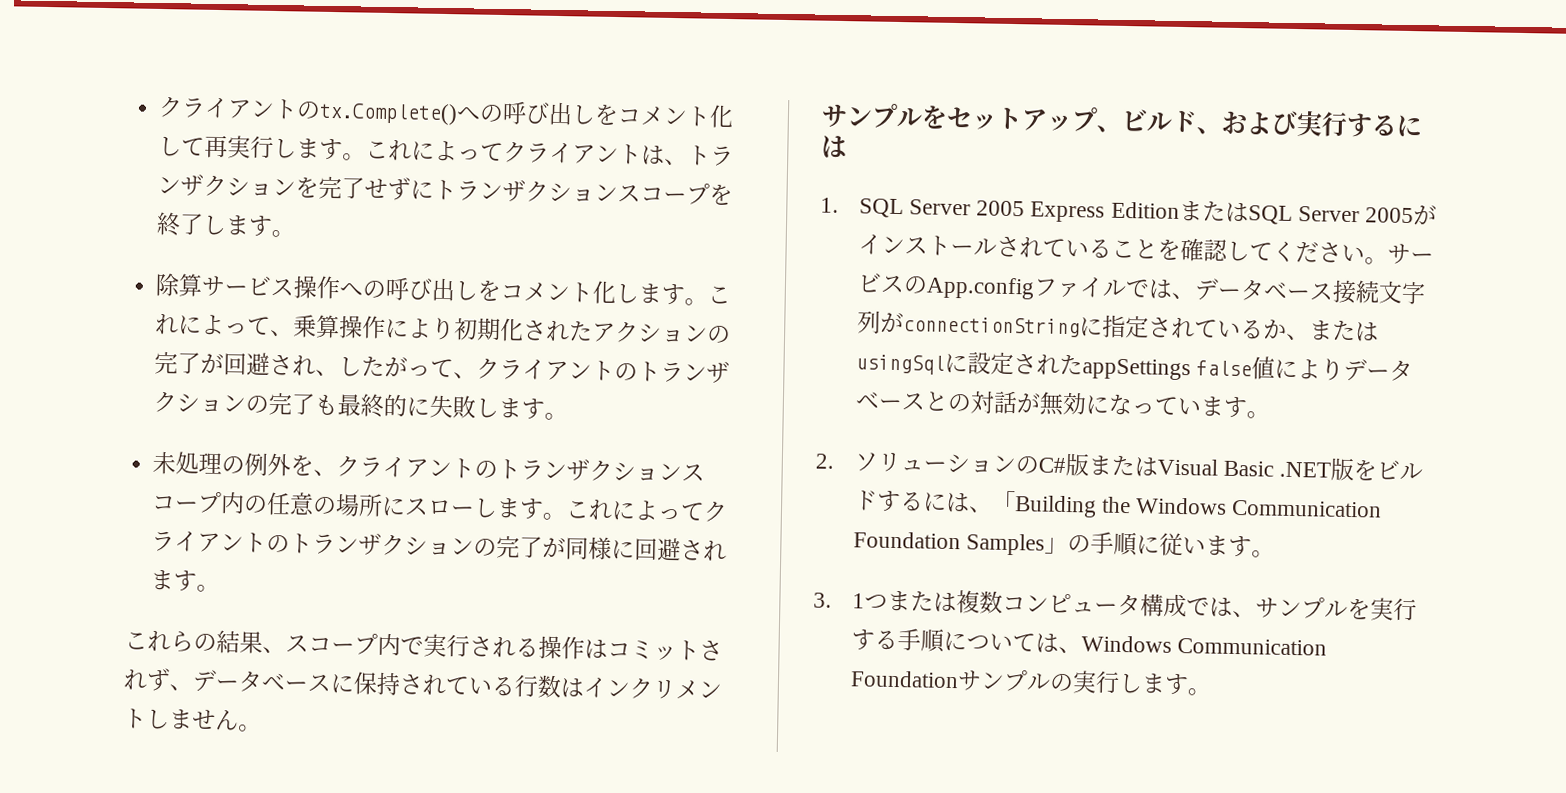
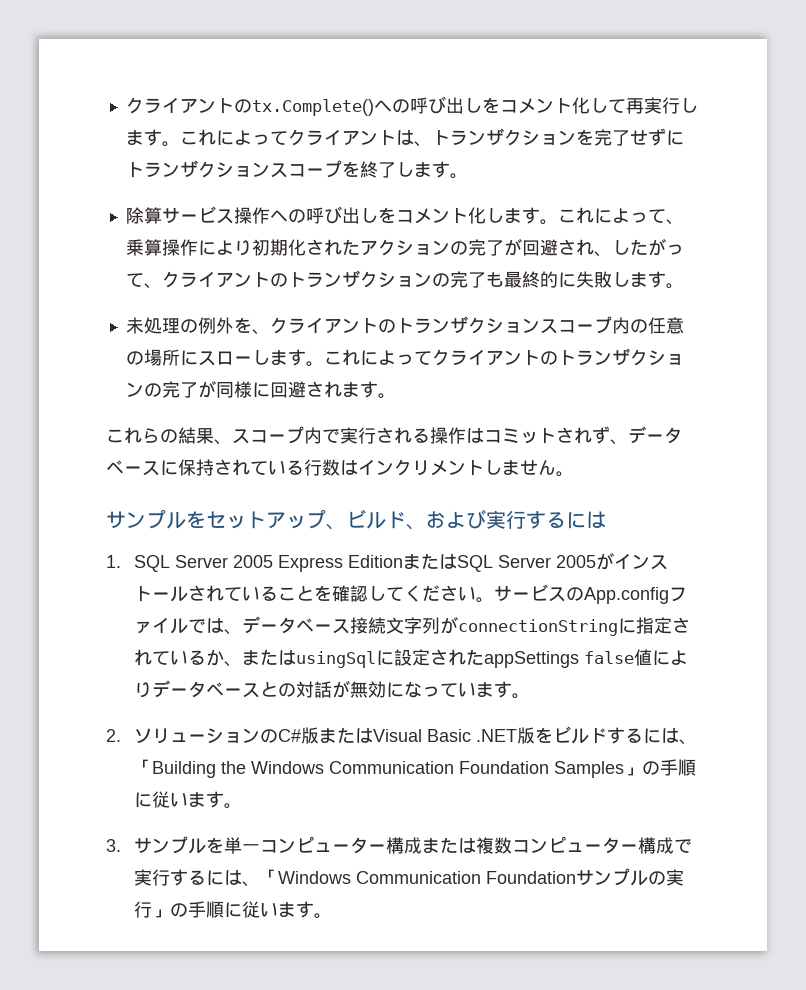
[851,593,888,609] 1つ -> [134,836,423,854] サンプルを単一コンピューター構成
[1139,593,1417,622] [850,628,1082,654] 構成では、サンプルを実行する手順については、 -> [620,837,693,854] [134,869,279,887] ー構成で実行するには、「
[1117,672,1143,694] し -> [152,901,279,918] 」の手順に従い

